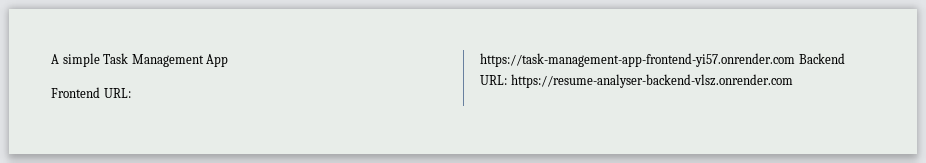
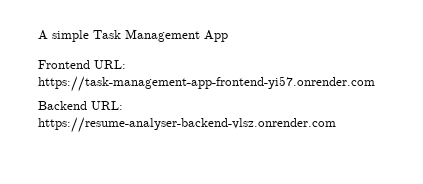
(795, 60) none -> (375, 84) //

